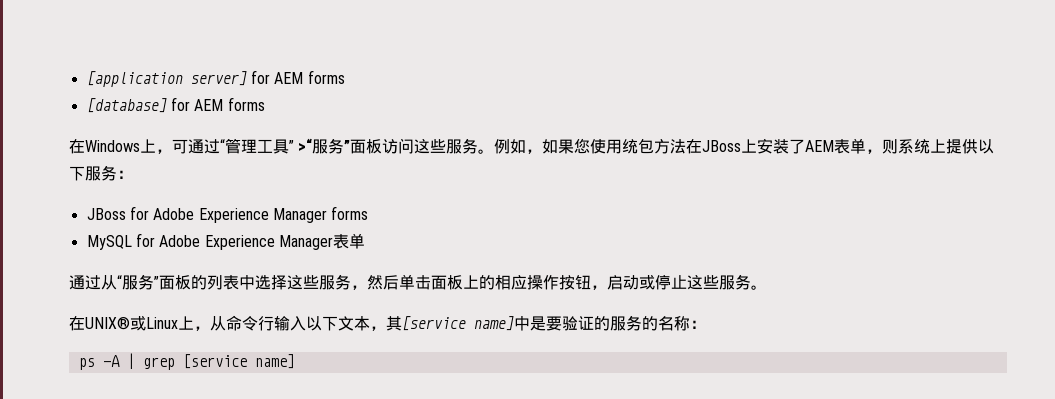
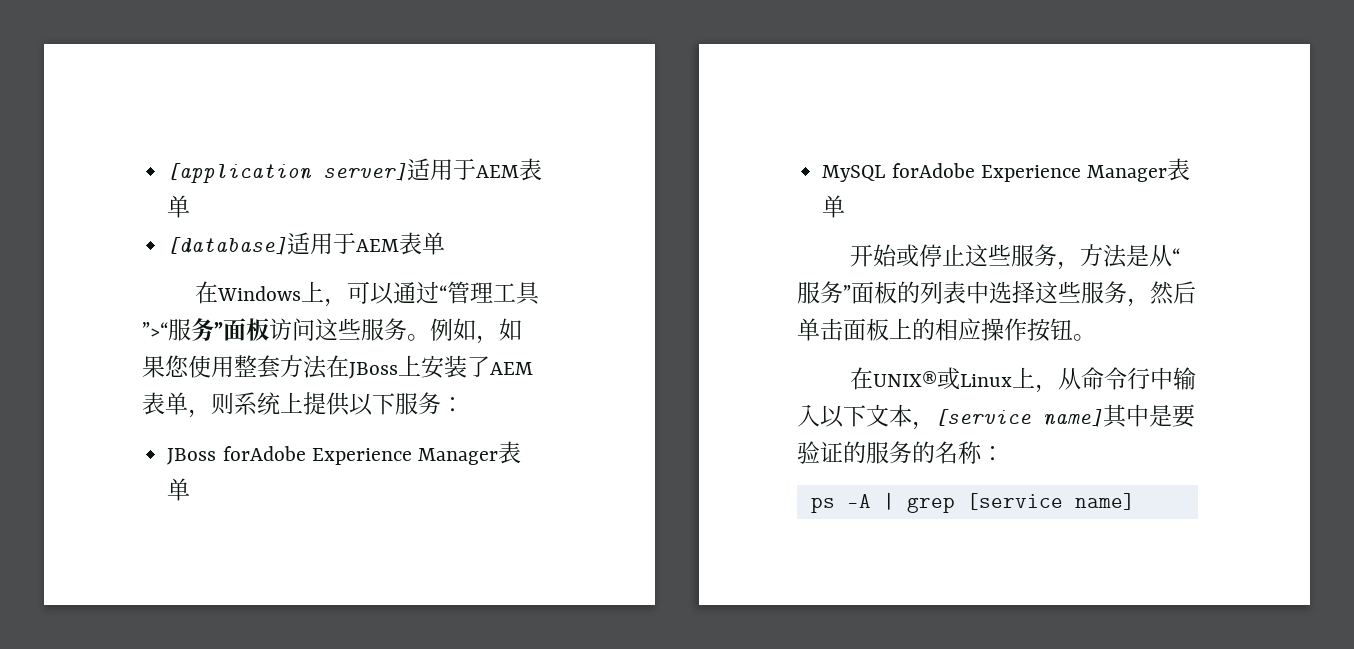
[250,70,345,84] [86,97,265,113] for AEM forms // [database] for AEM forms -> [407,158,543,181] [167,195,191,218] [167,232,446,256] 适用于AEM表单 // [database]适用于AEM表单
(188, 146) none -> [370,282,395,305] 以
[289,138,313,152] ” >“ -> [142,322,168,338] ”>“
[622,138,655,154] 统包 -> [234,355,280,379] 整套
[129,206,369,223] [86,233,365,250] [69,275,101,290] for Adobe Experience Manager forms // MySQL for Adobe Experience Manager表单 // 通过 -> [222,441,521,465] [167,478,191,501] [822,158,1190,182] [822,195,846,218] [850,244,1150,270] forAdobe Experience Manager表单 // MySQL forAdobe Experience Manager表单 // 开始或停止这些服务，方法是
[591,274,751,290] ，启动或停止这些服务 -> (1073, 329) none
(274, 323) none -> [1150,367,1174,390] 中
[386,316,514,331] 其[service name] -> [935,404,1127,428] [service name]其

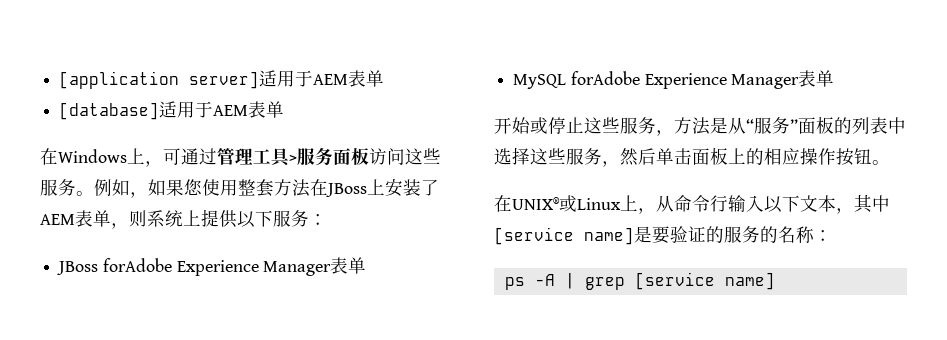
[370,281,541,305] [142,318,223,341] 以通过“管理工具”>“服务” -> [181,147,333,167] 通过管理工具>服务
[1150,367,1174,390] 中 -> (728, 203) none
[935,404,1149,428] [service name]其中 -> [854,194,890,213] [494,227,634,245] 其中[service name]

